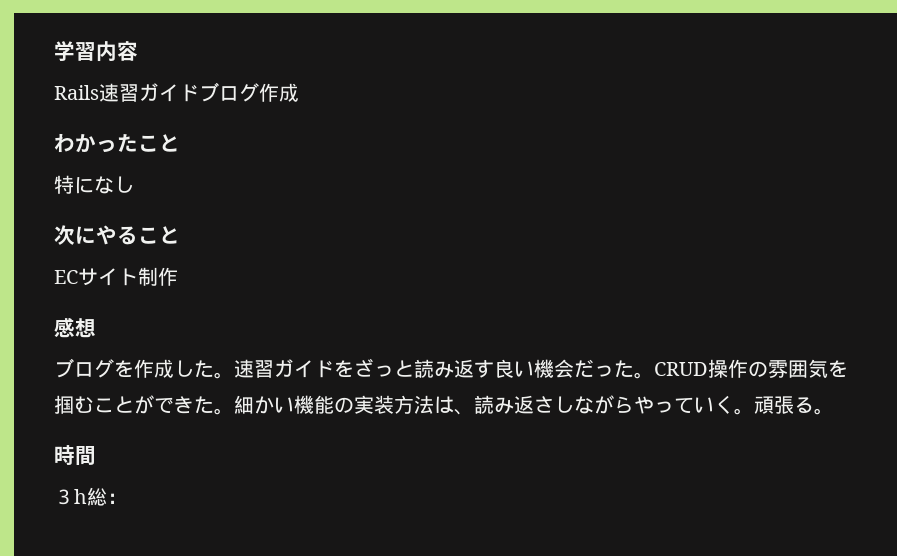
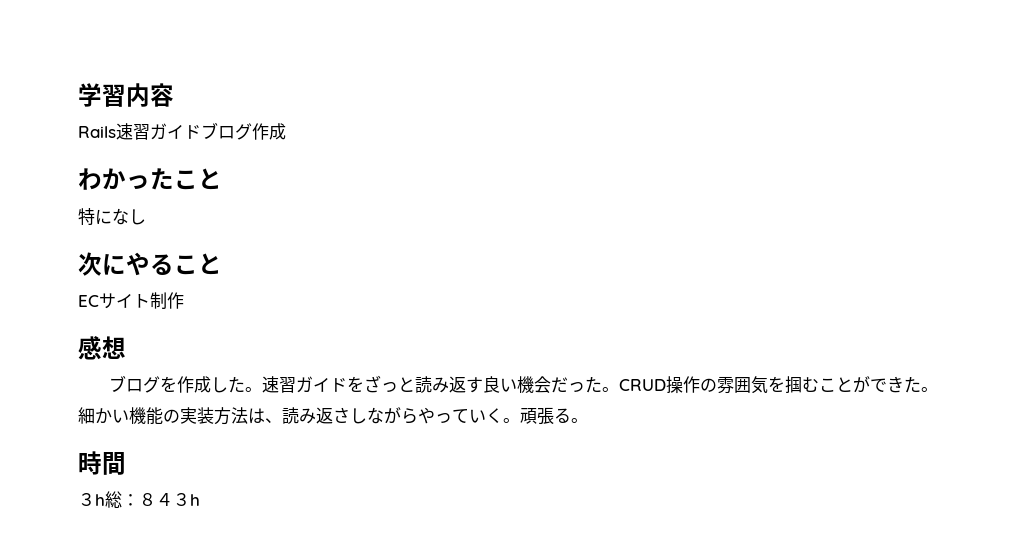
(127, 498) none -> [139,493,200,506] ８４３h

